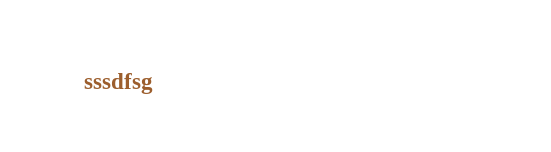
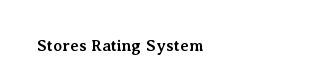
[84,73,153,94] sssdfsg -> [37,39,204,55] Stores Rating System

